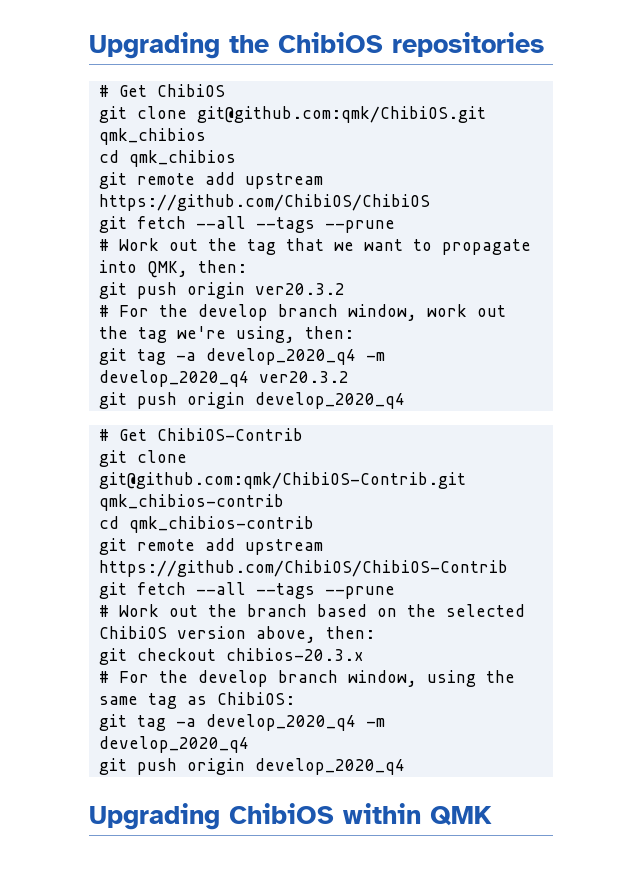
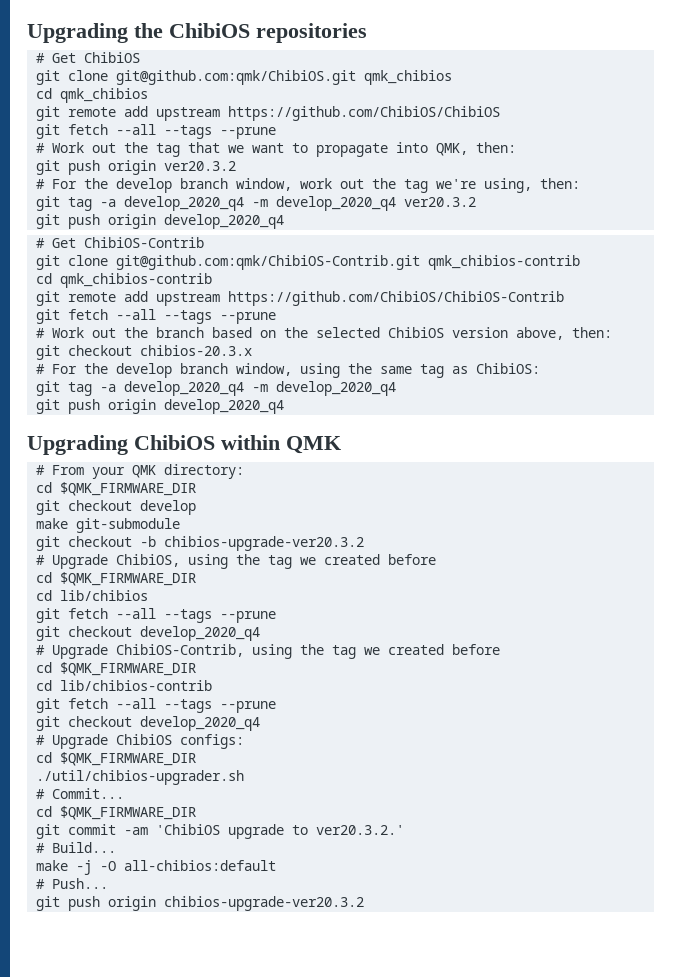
(492, 816) none -> [36,464,245,479] [36,482,197,496] [36,500,197,515] [36,518,181,533] [36,536,365,551] [36,554,437,569] [36,572,197,586] [36,590,149,601] [36,608,277,623] [36,626,261,641] [36,644,501,659] [36,662,197,676] [36,680,213,691] [36,698,277,713] [36,716,261,731] [36,734,245,749] [36,752,197,766] [36,770,245,785] [36,788,125,799] [36,806,197,820] [36,824,405,839] [36,842,117,853] [36,860,277,875] [36,878,109,889] [36,896,365,911] // # From your QMK directory: // cd $QMK_FIRMWARE_DIR // git checkout develop // make git-submodule // git checkout -b chibios-upgrade-ver20.3.2 // # Upgrade ChibiOS, using the tag we created before // cd $QMK_FIRMWARE_DIR // cd lib/chibios // git fetch --all --tags --prune // git checkout develop_2020_q4 // # Upgrade ChibiOS-Contrib, using the tag we created before // cd $QMK_FIRMWARE_DIR // cd lib/chibios-contrib // git fetch --all --tags --prune // git checkout develop_2020_q4 // # Upgrade ChibiOS configs: // cd $QMK_FIRMWARE_DIR // ./util/chibios-upgrader.sh // # Commit... // cd $QMK_FIRMWARE_DIR // git commit -am 'ChibiOS upgrade to ver20.3.2.' // # Build... // make -j -O all-chibios:default // # Push... // git push origin chibios-upgrade-ver20.3.2

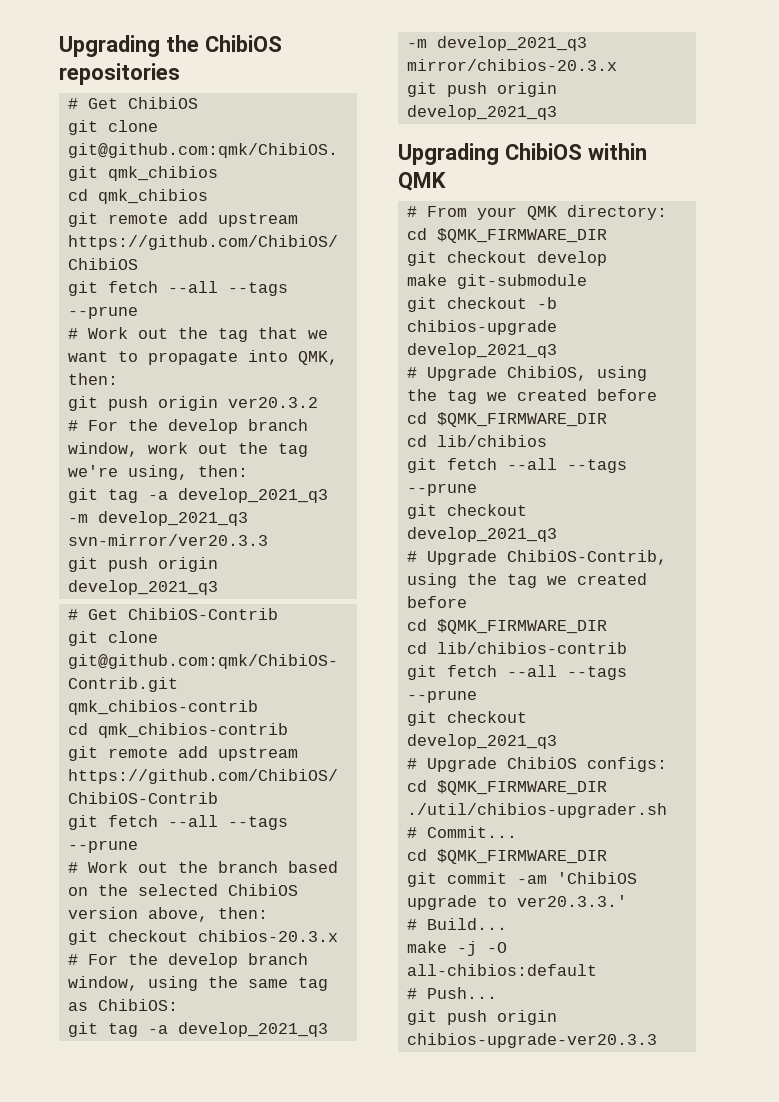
[124,196,477,211] [36,214,285,229] develop_2020_q4 -m develop_2020_q4 ver20.3.2 // git push origin develop_2020_q4 -> [178,488,329,503] [68,511,249,526] [68,534,269,546] [68,557,219,572] [68,580,219,595] develop_2021_q3 -m develop_2021_q3 svn-mirror/ver20.3.3 // git push origin develop_2021_q3
[124,381,397,396] [36,399,285,414] develop_2020_q4 -m develop_2020_q4 // git push origin develop_2020_q4 -> [178,1022,329,1037] [407,36,588,51] [407,59,618,71] [407,82,558,97] [407,105,558,120] develop_2021_q3 -m develop_2021_q3 mirror/chibios-20.3.x // git push origin develop_2021_q3
[164,536,365,551] chibios-upgrade-ver20.3.2 -> [407,320,558,335] [407,343,558,358] chibios-upgrade develop_2021_q3
[140,626,261,641] develop_2020_q4 -> [407,527,558,542] develop_2021_q3
[140,716,261,731] develop_2020_q4 -> [407,734,558,749] develop_2021_q3
[316,825,405,835] ver20.3.2.' -> [517,895,628,907] ver20.3.3.'
[164,896,365,911] chibios-upgrade-ver20.3.2 -> [407,1033,658,1048] chibios-upgrade-ver20.3.3

